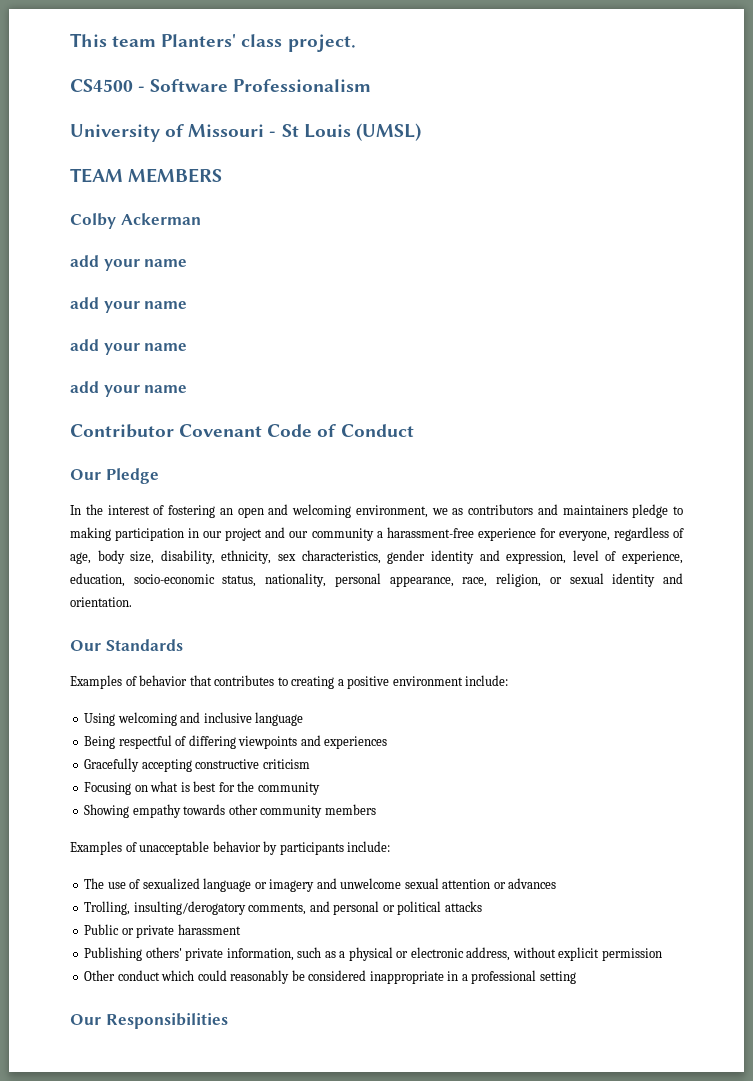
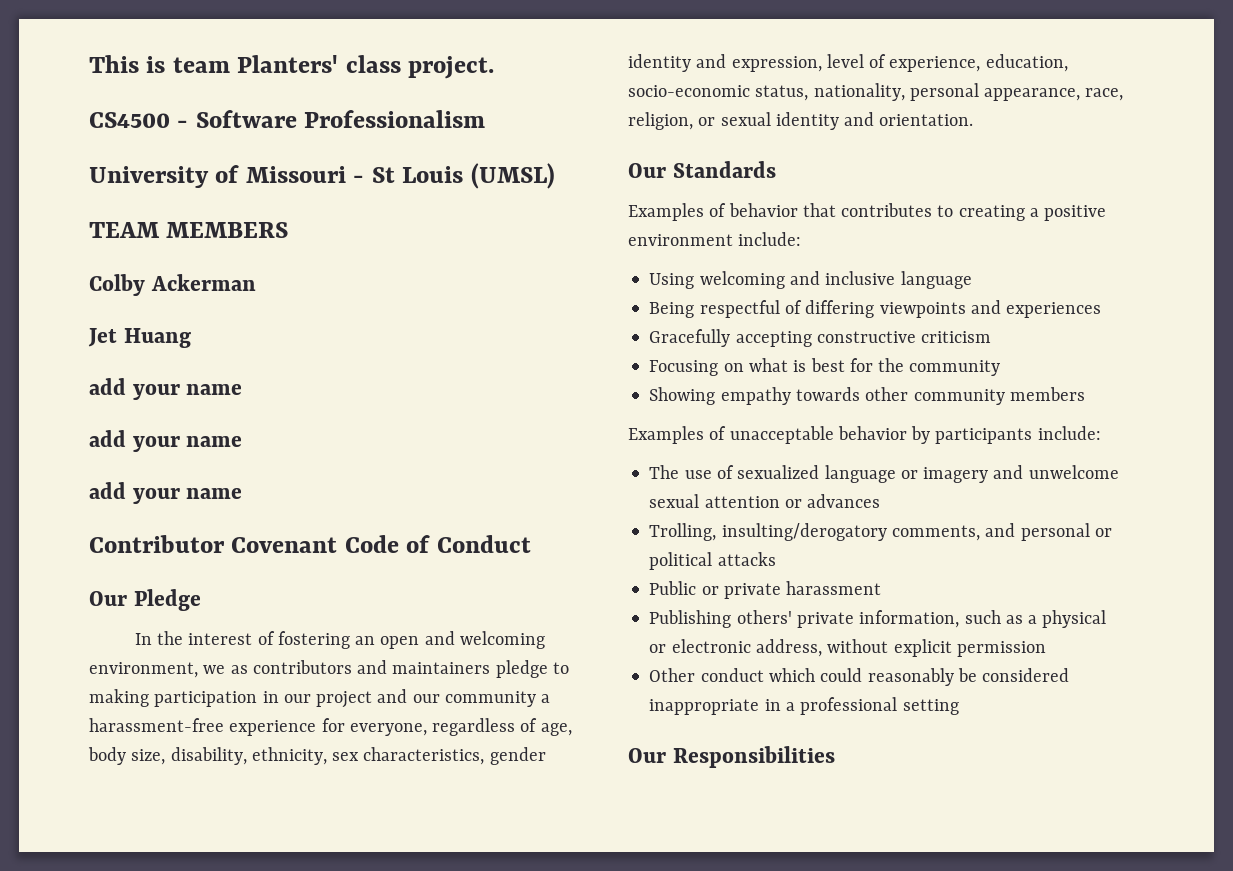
(107, 40) none -> [146,56,166,73] is
[70,255,188,271] add your name -> [88,328,191,348] Jet Huang

